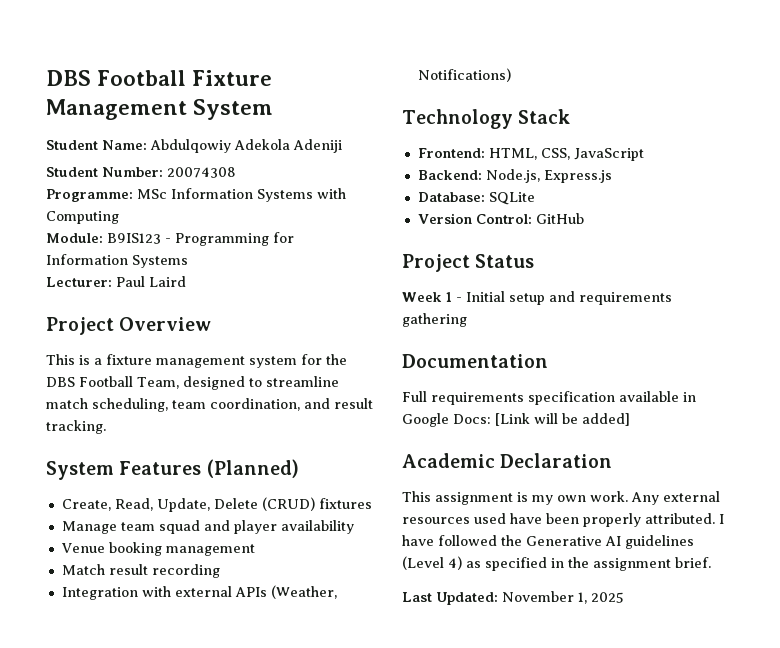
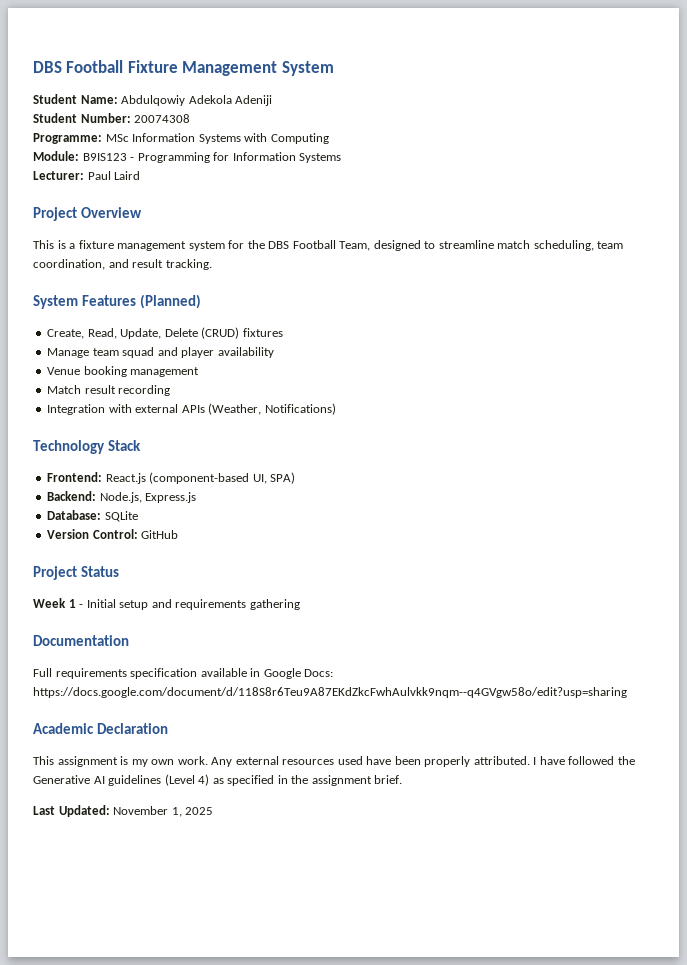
[488,148,644,161] HTML, CSS, JavaScript -> [105,472,296,484] React.js (component-based UI, SPA)
[495,413,630,426] [Link will be added] -> [33,687,627,698] https://docs.google.com/document/d/118S8r6Teu9A87EKdZkcFwhAulvkk9nqm--q4GVgw58o/edit?usp=sharing

